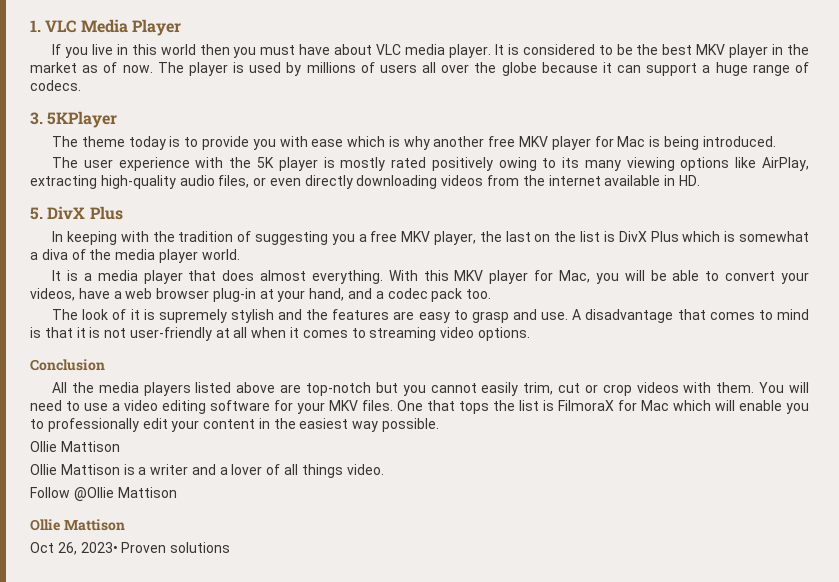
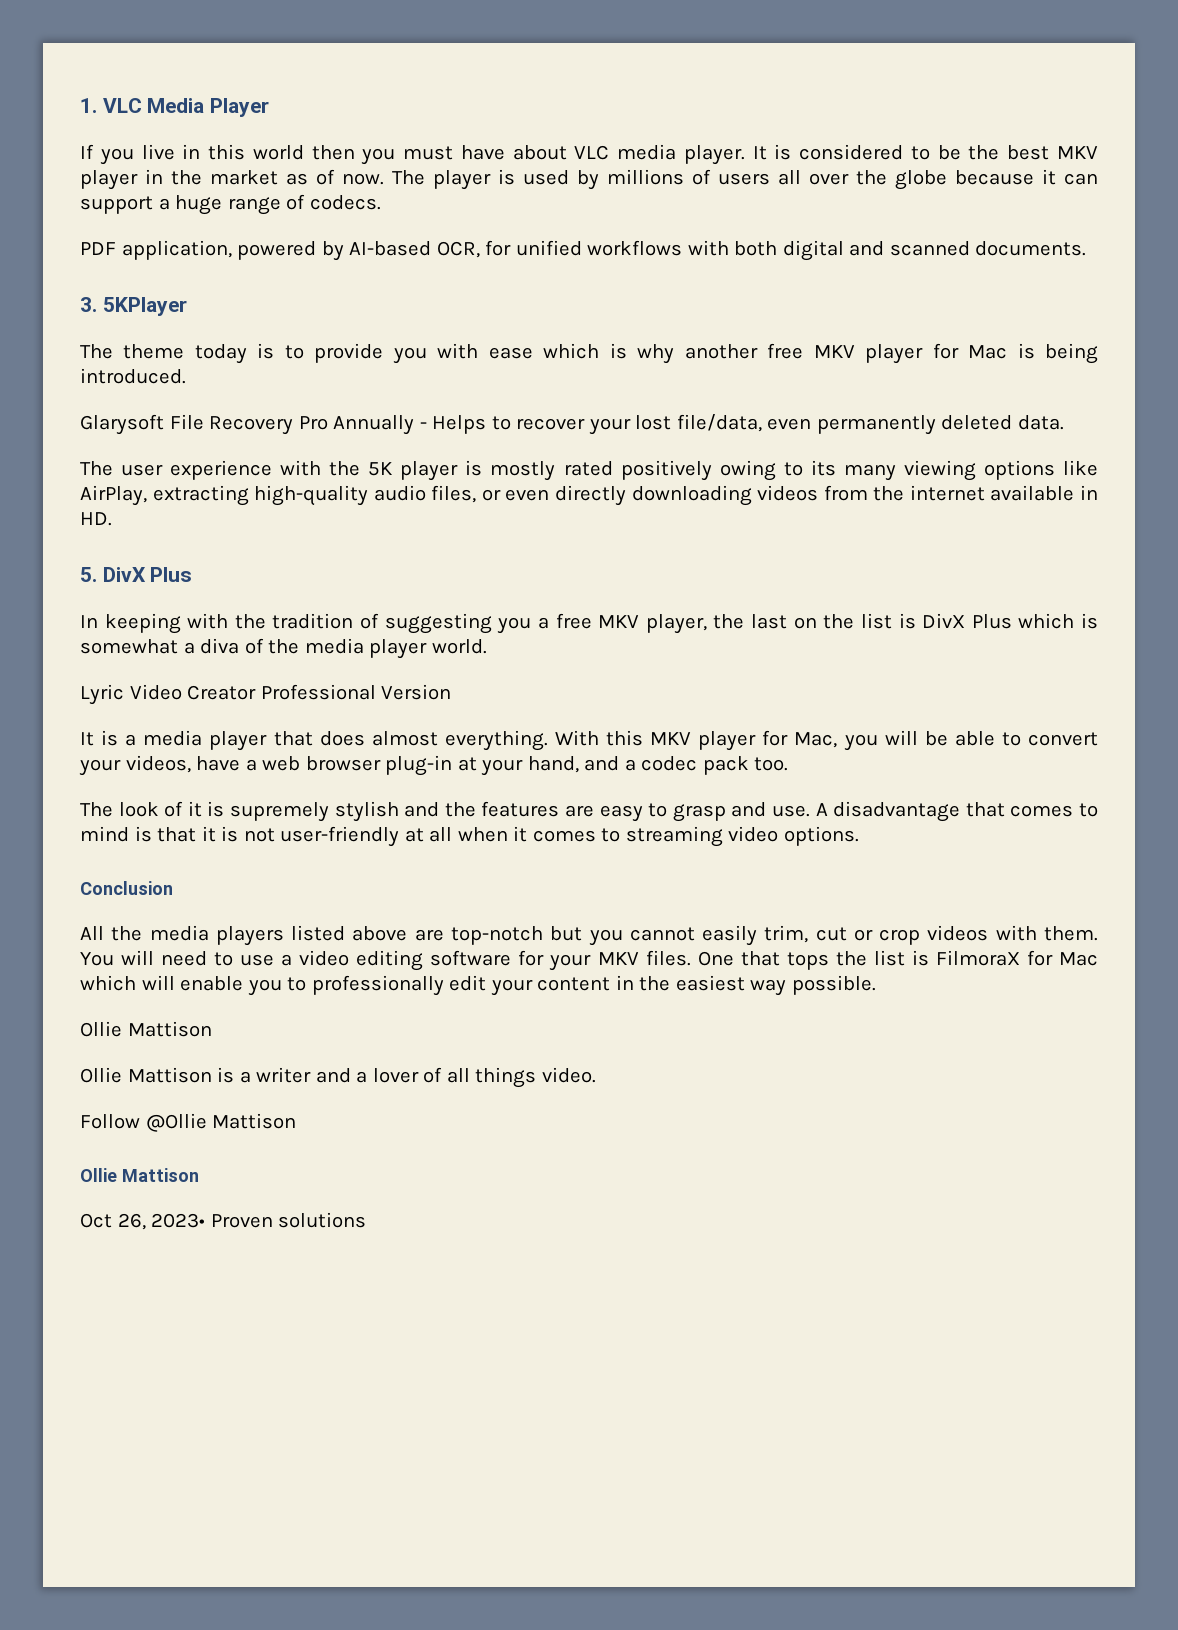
(81, 85) none -> [80,240,1087,261] // PDF application, powered by AI-based OCR, for unified workflows with both digital and scanned documents.
(776, 141) none -> [80,414,1065,435] // Glarysoft File Recovery Pro Annually - Helps to recover your lost file/data, even permanently deleted data.
(240, 254) none -> [80,684,452,705] // Lyric Video Creator Professional Version

